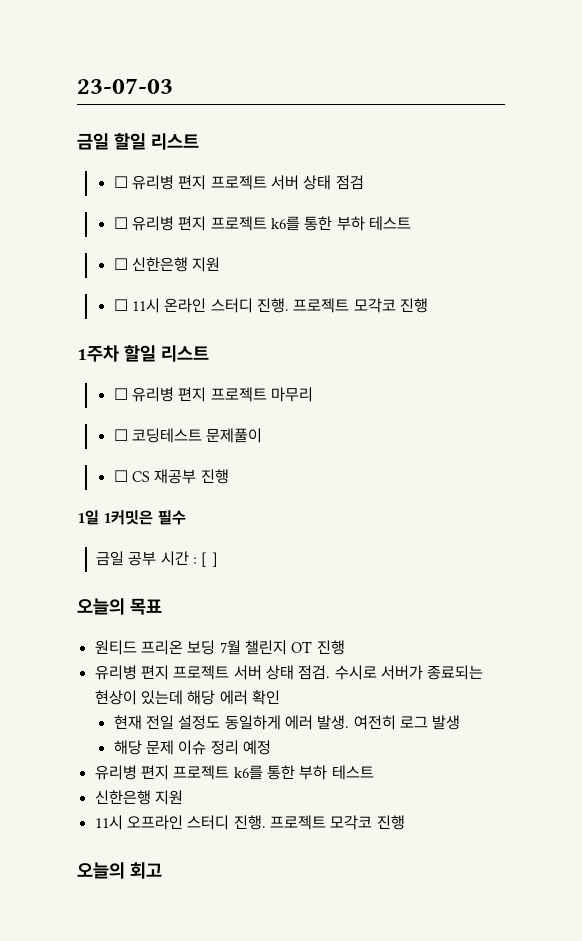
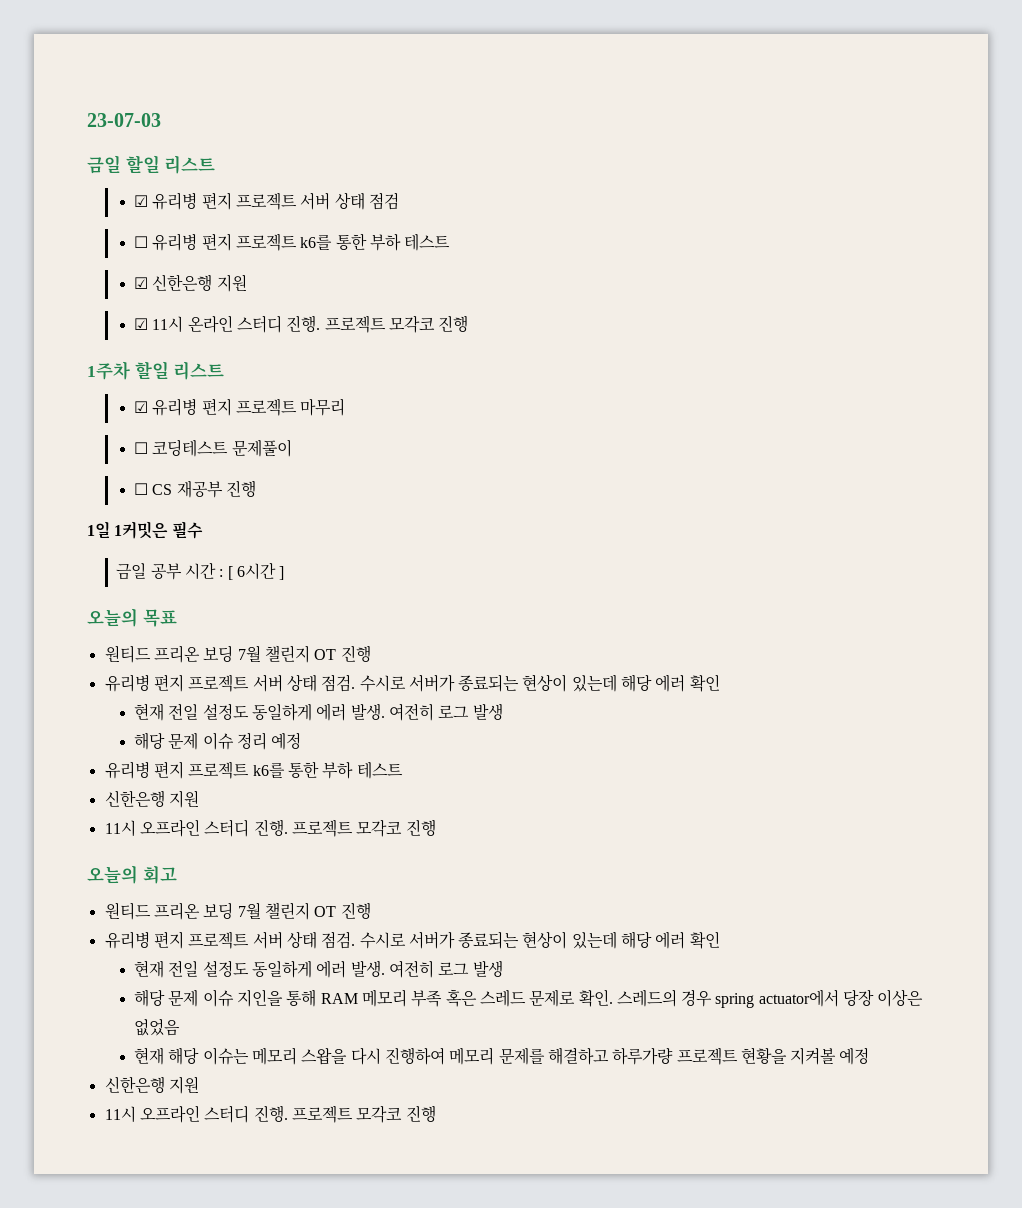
[113,176,128,188] ☐ -> [133,195,148,207] ☑
[113,257,221,272] [113,299,128,311] ☐ 신한은행 지원 // ☐ -> [133,274,247,292] [133,318,148,330] ☑ 신한은행 지원 // ☑
[113,388,128,400] ☐ -> [133,401,148,413] ☑
(208, 559) none -> [236,562,276,579] 6시간
(162, 870) none -> [104,902,371,920] [104,931,720,949] [133,960,503,978] [133,989,924,1008] [133,1019,180,1036] [133,1047,870,1065] [104,1076,199,1094] [104,1105,436,1123] // 원티드 프리온 보딩 7월 챌린지 OT 진행 // 유리병 편지 프로젝트 서버 상태 점검. 수시로 서버가 종료되는 현상이 있는데 해당 에러 확인 // 현재 전일 설정도 동일하게 에러 발생. 여전히 로그 발생 // 해당 문제 이슈 지인을 통해 RAM 메모리 부족 혹은 스레드 문제로 확인. 스레드의 경우 spring actuator에서 당장 이상은 없었음 // 현재 해당 이슈는 메모리 스왑을 다시 진행하여 메모리 문제를 해결하고 하루가량 프로젝트 현황을 지켜볼 예정 // 신한은행 지원 // 11시 오프라인 스터디 진행. 프로젝트 모각코 진행

